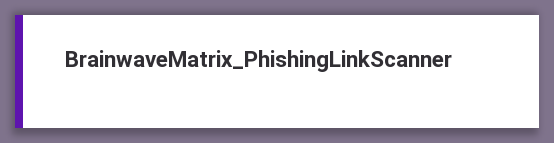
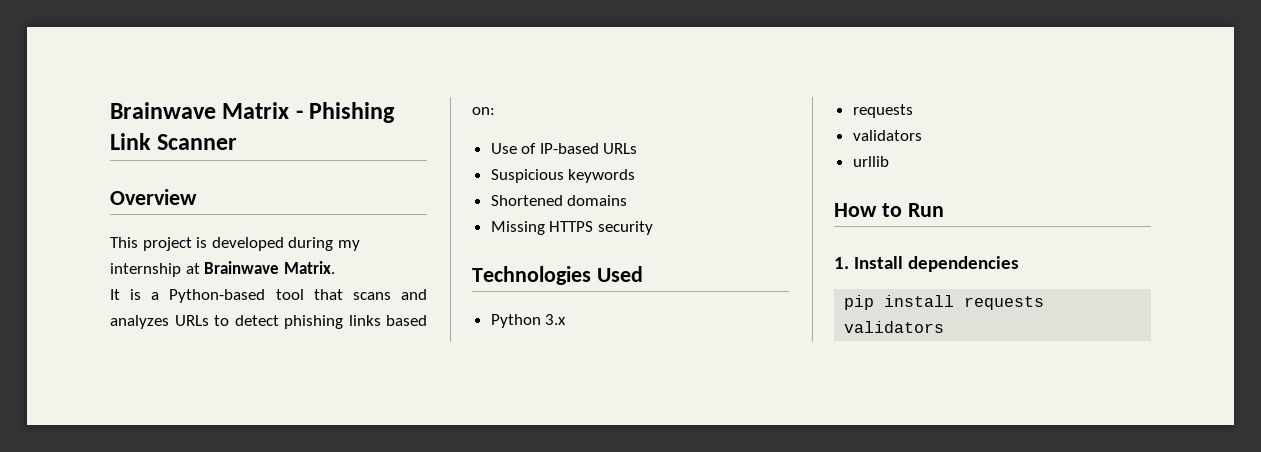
[65,50,452,72] BrainwaveMatrix_PhishingLinkScanner -> [110,102,396,123] [110,133,238,150] [110,189,197,205] [110,237,360,251] [110,261,335,277] [110,289,428,303] [110,315,427,329] [472,107,495,115] [490,143,638,154] [490,169,636,183] [490,195,628,206] [490,221,653,235] [472,266,643,285] [490,314,567,328] [852,104,913,118] [852,130,922,141] [852,156,889,167] [834,203,944,217] [834,256,1020,272] [844,295,1045,310] [844,321,945,333] Brainwave Matrix - Phishing Link Scanner // Overview // This project is developed during my internship at Brainwave Matrix. // It is a Python-based tool that scans and analyzes URLs to detect phishing links based on: // Use of IP-based URLs // Suspicious keywords // Shortened domains // Missing HTTPS security // Technologies Used // Python 3.x // requests // validators // urllib // How to Run // 1. Install dependencies // pip install requests validators

